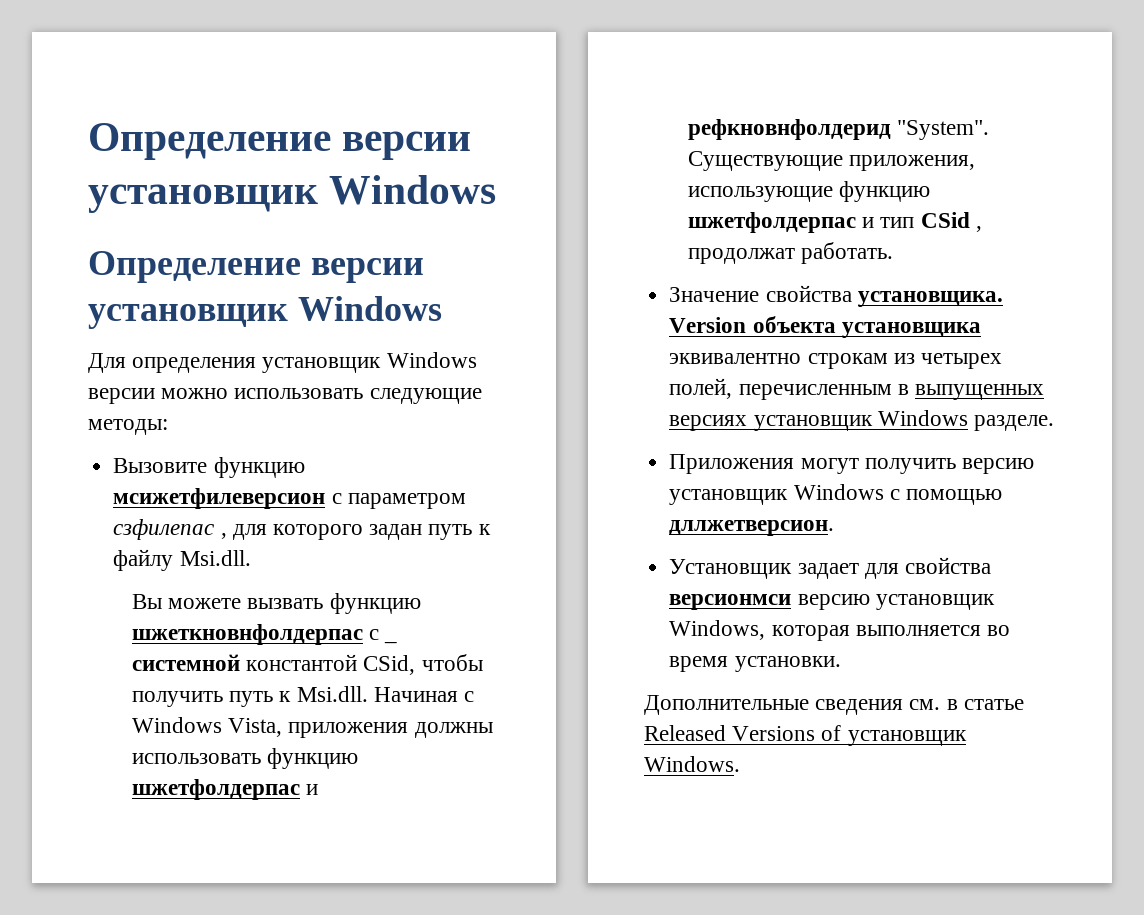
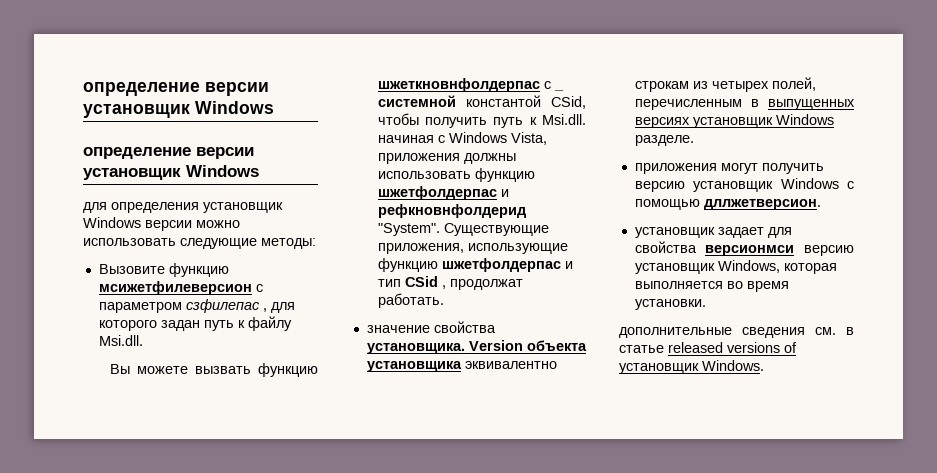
[88,123,472,160] [88,175,497,213] [88,251,424,283] [88,296,442,329] [88,353,126,373] Определение версии установщик Windows // Определение версии установщик Windows // Для -> [83,82,269,96] [83,101,274,118] [83,147,254,159] [83,165,259,180] [83,202,107,213] определение версии установщик Windows // определение версии установщик Windows // для
[373,687,458,702] Начиная -> [377,135,434,143] начиная
[669,287,760,302] Значение -> [366,325,430,333] значение
[669,454,795,474] Приложения -> [634,163,717,174] приложения
[669,559,793,579] Установщик -> [634,227,715,238] установщик
[644,695,809,715] Дополнительные -> [619,327,732,338] дополнительные
[644,725,816,741] Released Versions -> [668,342,780,353] released versions

